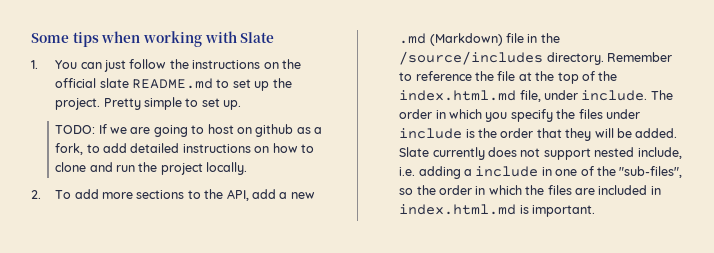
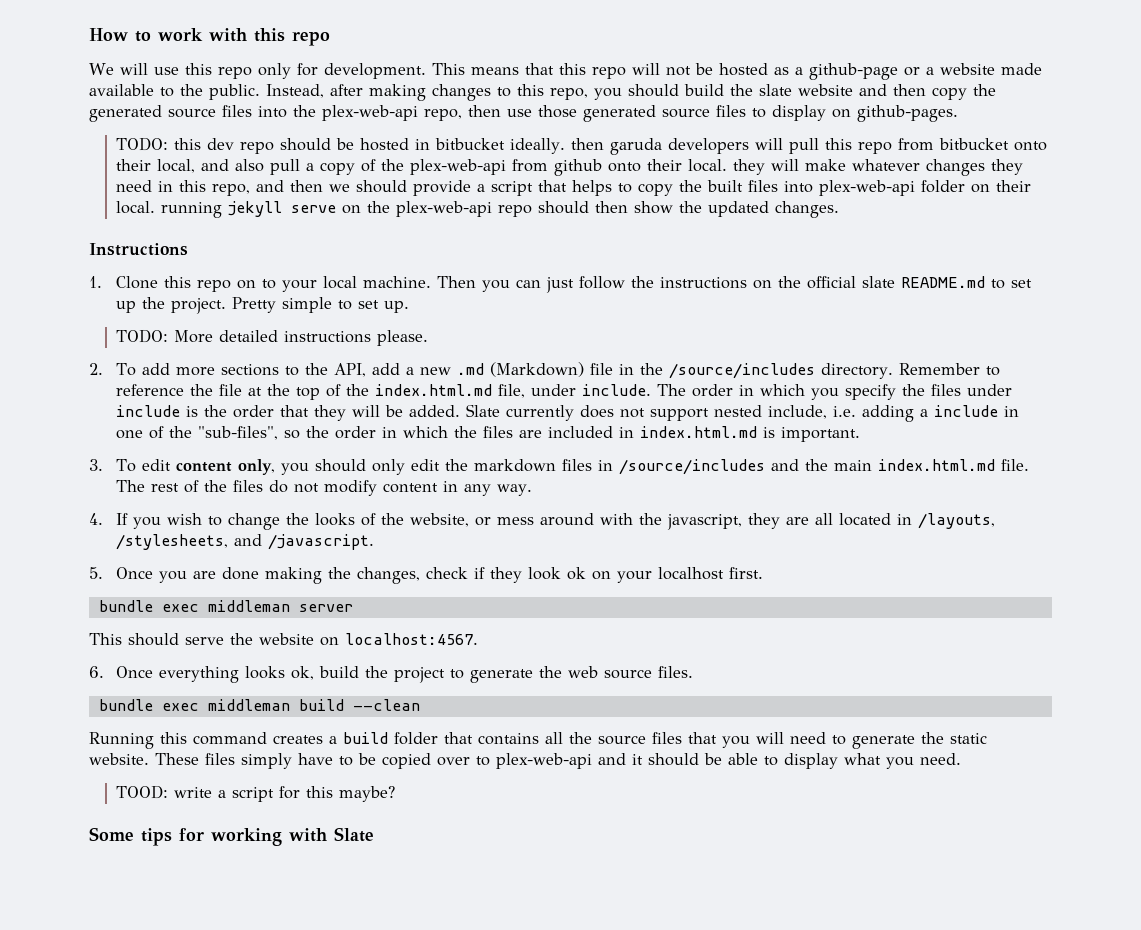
[31,31,275,47] [31,60,78,69] Some tips when working with Slate // 1. You -> [89,28,330,46] [89,63,1042,80] [89,84,996,101] [89,105,958,122] [116,137,1048,155] [116,159,1024,176] [116,180,1032,196] [116,201,840,218] [89,243,188,256] [89,276,511,292] How to work with this repo // We will use this repo only for development. This means that this repo will not be hosted as a github-page or a website made available to the public. Instead, after making changes to this repo, you should build the slate website and then copy the generated source files into the plex-web-api repo, then use those generated source files to display on github-pages. // TODO: this dev repo should be hosted in bitbucket ideally. then garuda developers will pull this repo from bitbucket onto their local, and also pull a copy of the plex-web-api from github onto their local. they will make whatever changes they need in this repo, and then we should provide a script that helps to copy the built files into plex-web-api folder on their local. running jekyll serve on the plex-web-api repo should then show the updated changes. // Instructions // 1. Clone this repo on to your local machine. Then you
[98,124,323,137] [55,143,314,155] [55,162,248,175] If we are going to host on github as a fork, to add detailed instructions on how to clone and run the project locally. -> [174,330,429,346] More detailed instructions please.
(596, 211) none -> [89,459,1030,475] [116,480,533,496] [89,513,996,530] [116,534,375,550] [89,567,764,584] [98,600,353,612] [89,633,478,646] [89,666,694,683] [98,699,420,711] [89,732,987,749] [89,753,961,769] [116,785,396,802] [89,827,374,846] // 3. To edit content only, you should only edit the markdown files in /source/includes and the main index.html.md file. The rest of the files do not modify content in any way. // 4. If you wish to change the looks of the website, or mess around with the javascript, they are all located in /layouts, /stylesheets, and /javascript. // 5. Once you are done making the changes, check if they look ok on your localhost first. // bundle exec middleman server // This should serve the website on localhost:4567. // 6. Once everything looks ok, build the project to generate the web source files. // bundle exec middleman build --clean // Running this command creates a build folder that contains all the source files that you will need to generate the static website. These files simply have to be copied over to plex-web-api and it should be able to display what you need. // TOOD: write a script for this maybe? // Some tips for working with Slate

